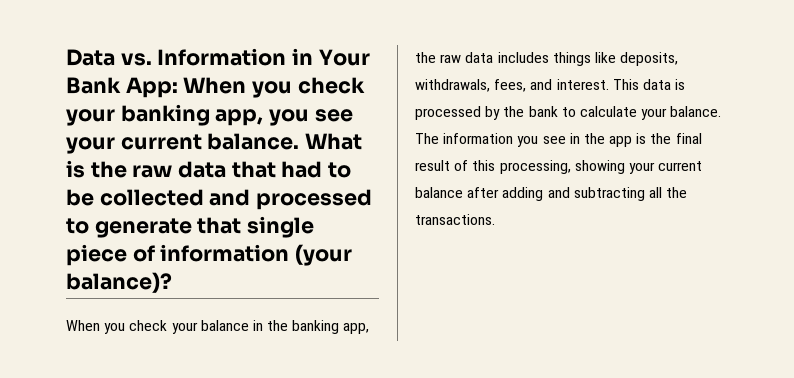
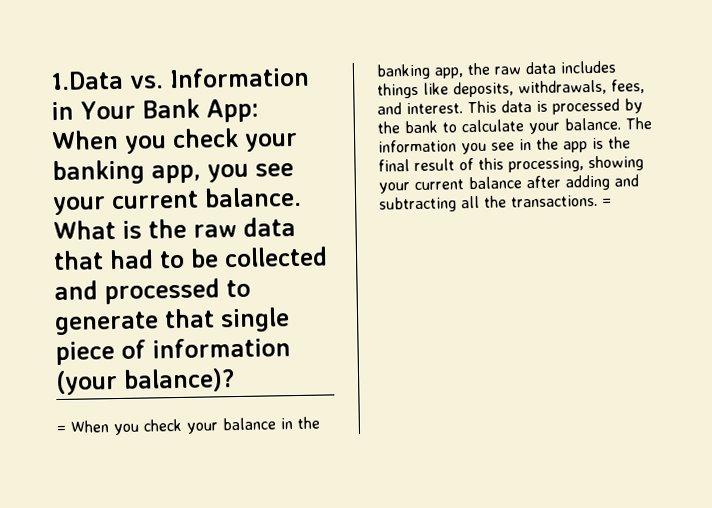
[66,49,115,66] Data -> [50,70,124,91] 1.Data
(172, 282) none -> [56,425,66,434] =
(495, 219) none -> [602,198,612,206] =

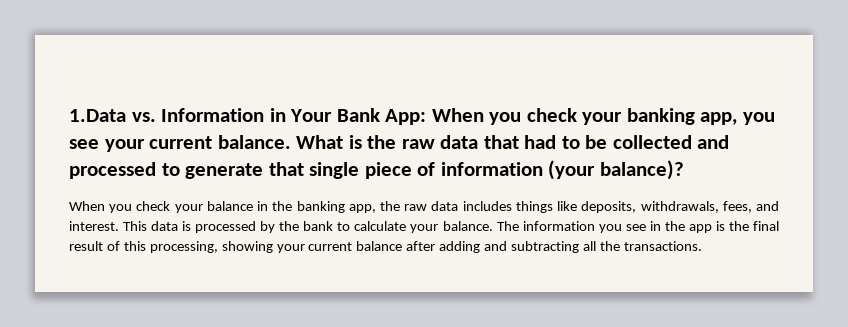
[56,425,66,434] = -> (684, 170) none
[602,198,612,206] = -> (702, 246) none

